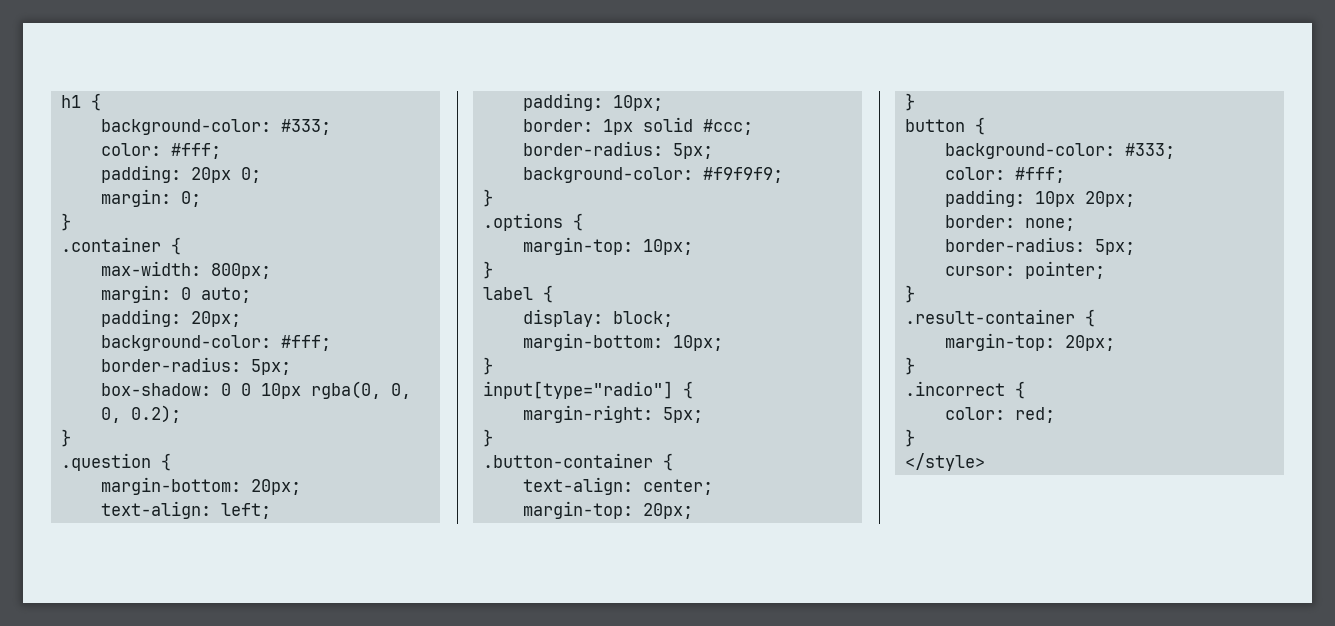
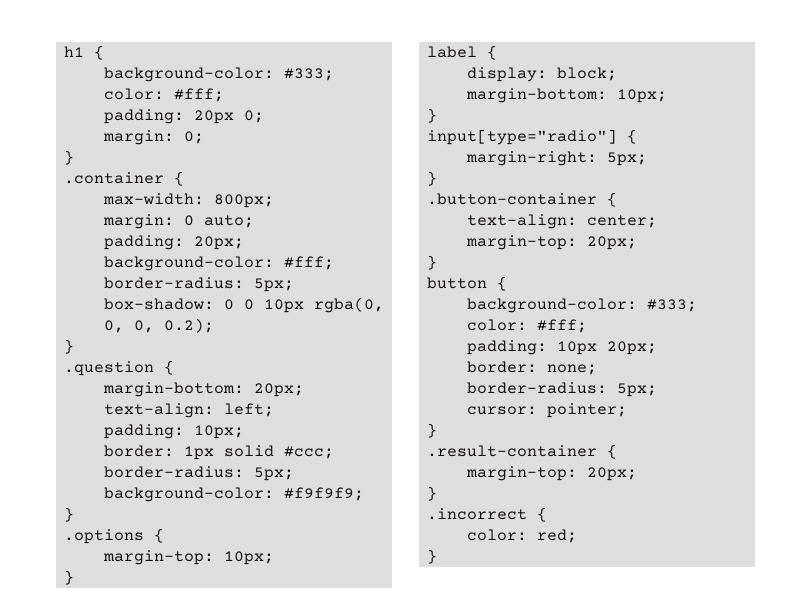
[904,453,985,471] // </style> -> (437, 556) none

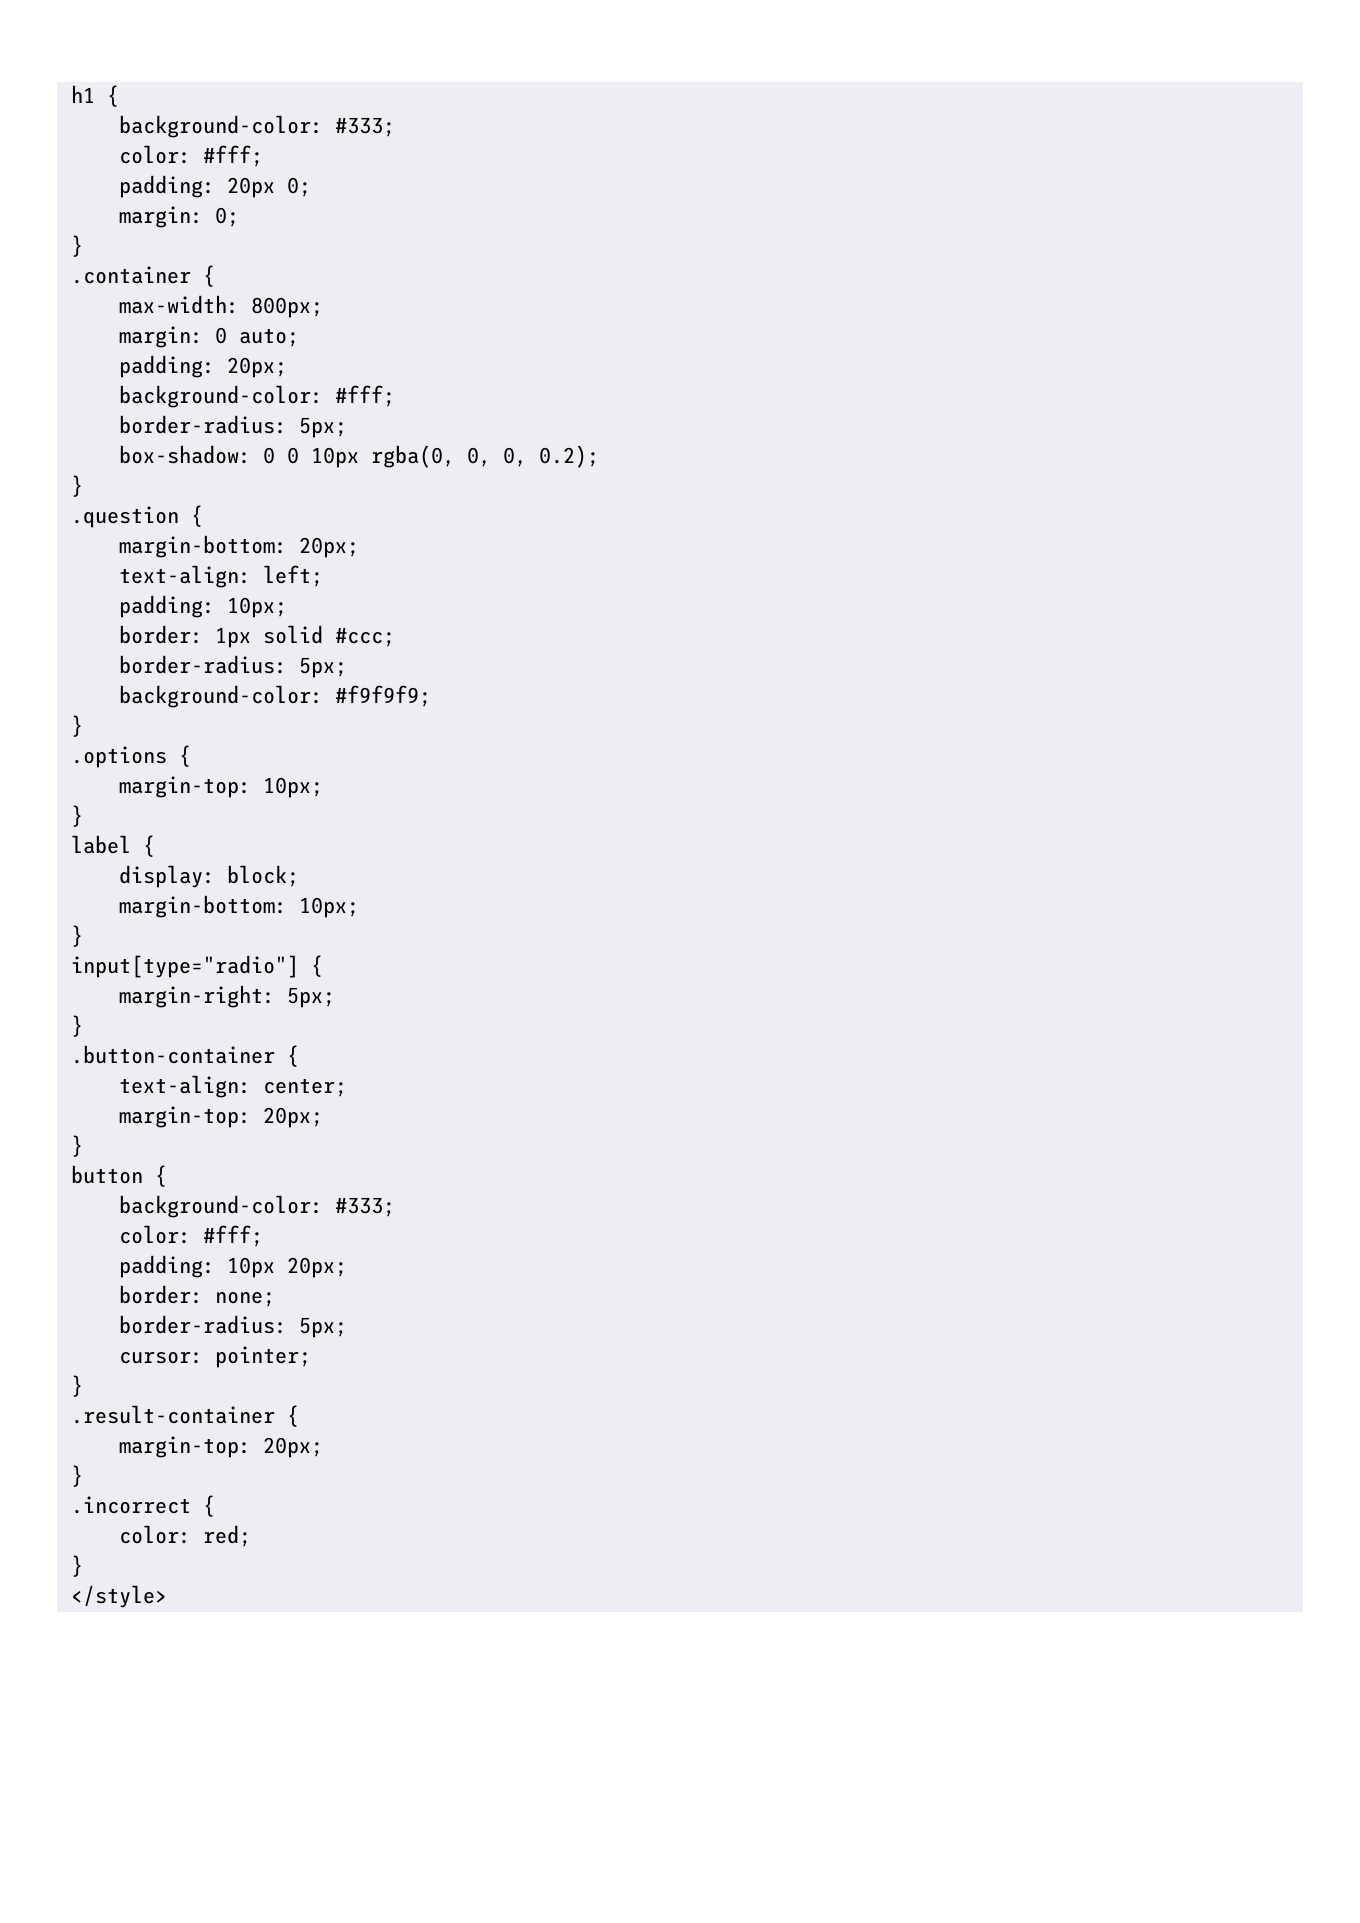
(437, 556) none -> [70,1585,167,1608] // </style>

